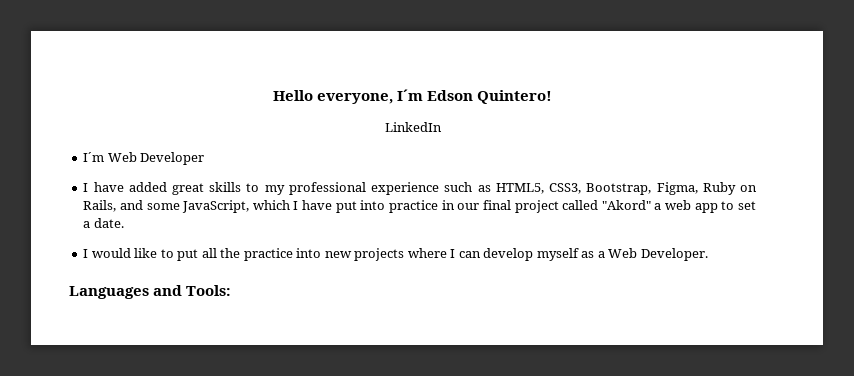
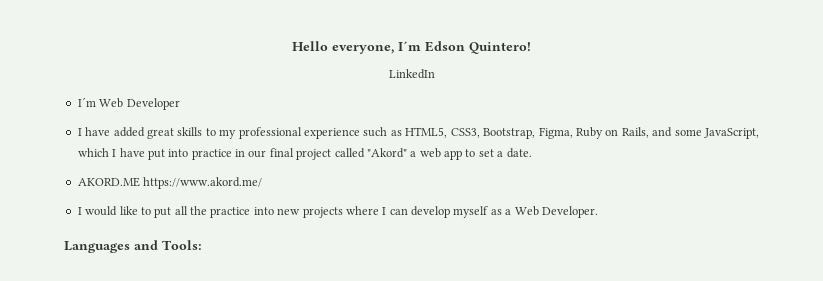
(124, 223) none -> [77,177,263,189] // AKORD.ME https://www.akord.me/

